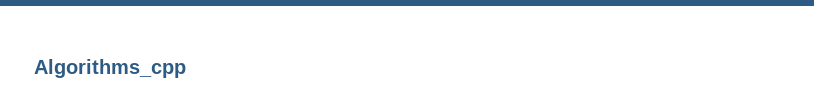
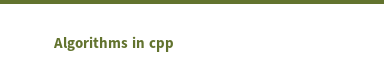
[34,59,186,78] Algorithms_cpp -> [53,36,175,52] Algorithms in cpp

